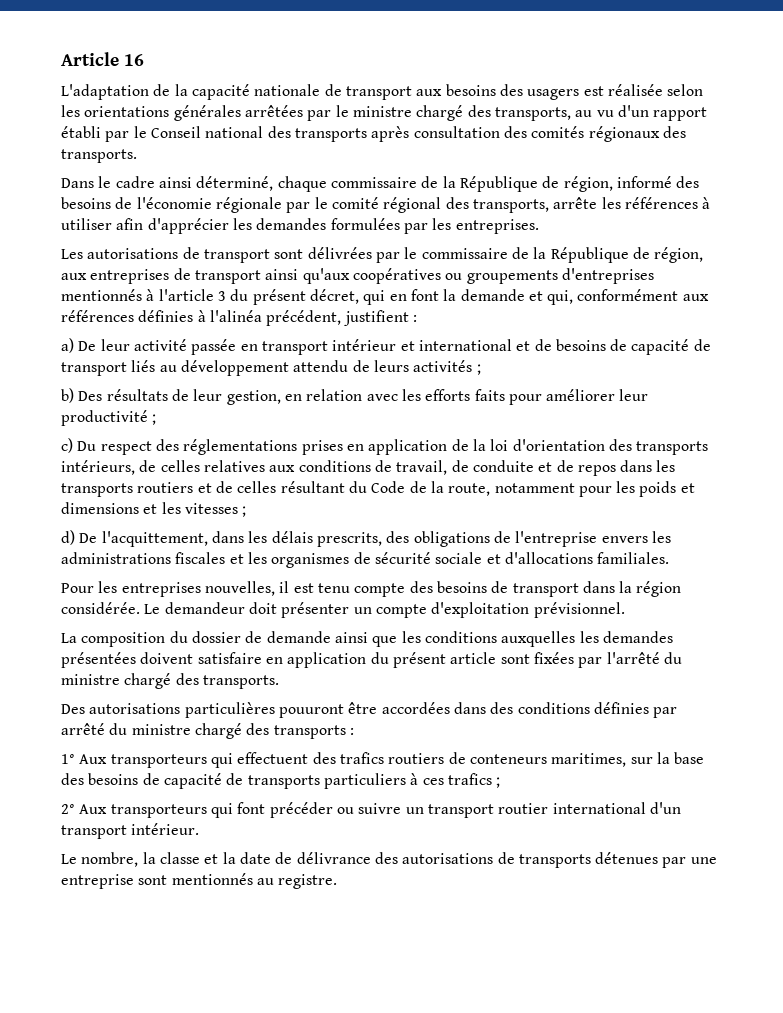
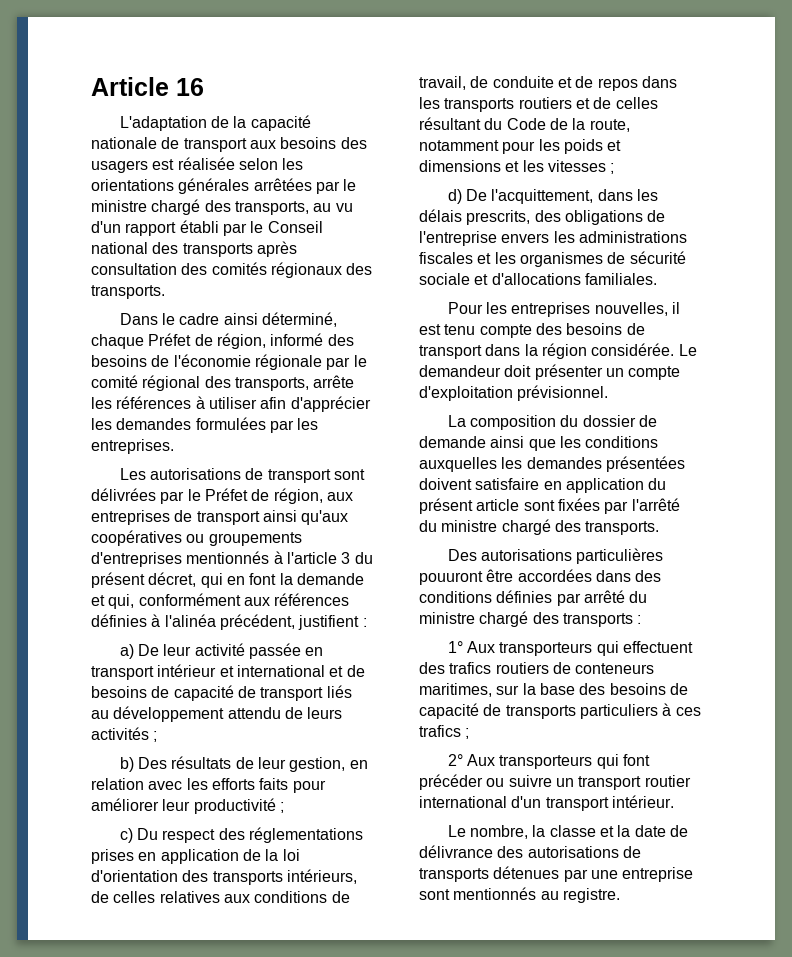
[330,176,538,192] commissaire de la République -> [148,333,192,346] Préfet
[421,247,629,263] commissaire de la République -> [204,488,248,501] Préfet

